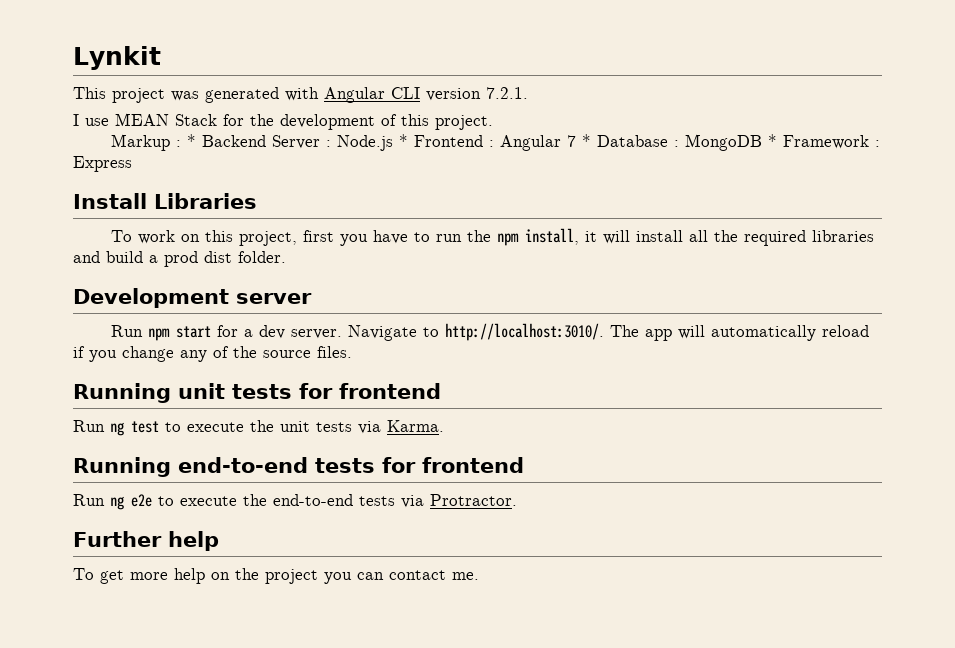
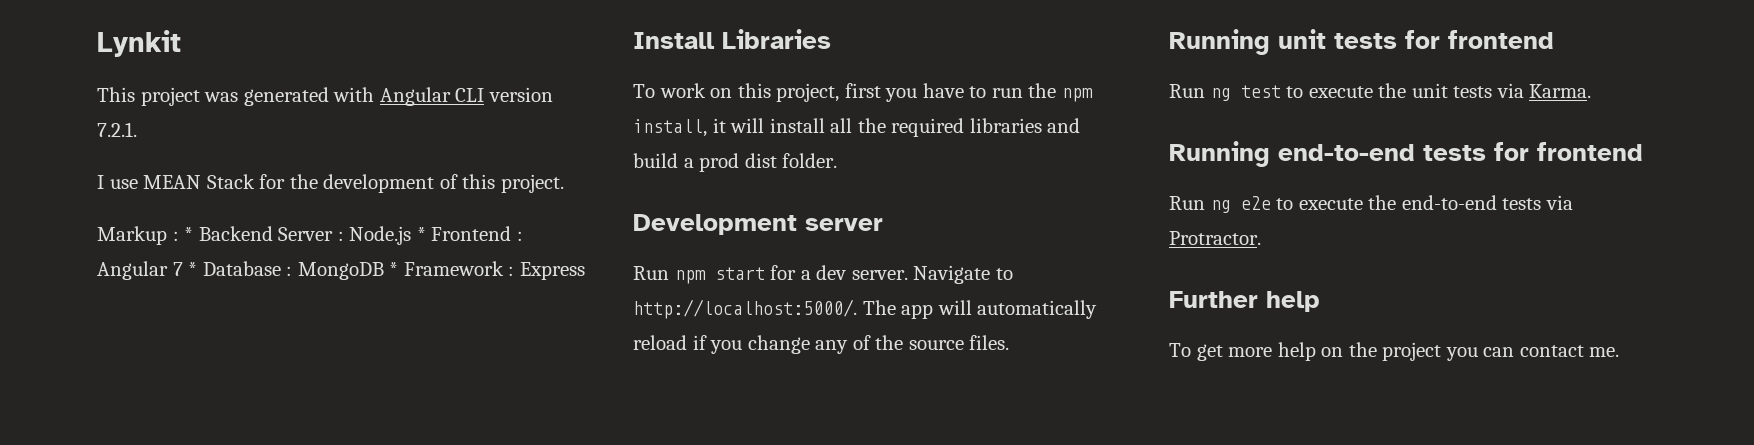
[445,323,605,341] http://localhost:3010/. -> [633,299,857,319] http://localhost:5000/.

